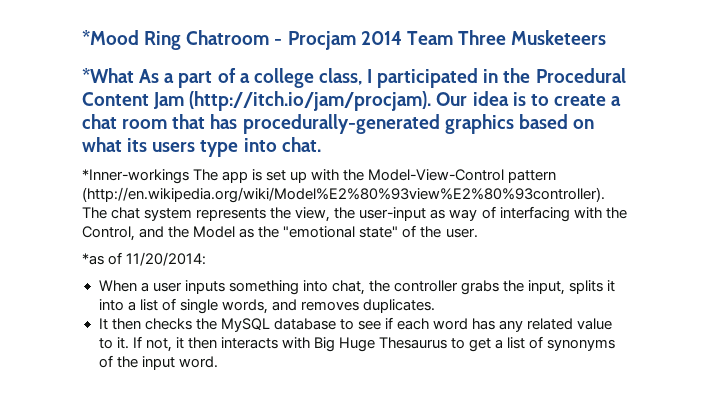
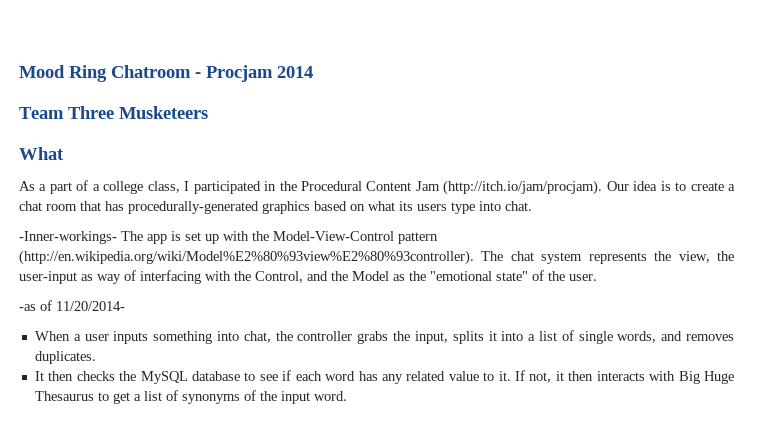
[82,30,139,45] *Mood -> [19,65,65,78] Mood
(402, 38) none -> (313, 72) //
[82,68,134,83] *What -> [19,147,64,160] What //
[82,169,189,184] *Inner-workings -> [19,231,117,244] -Inner-workings-
[82,252,207,266] *as of 11/20/2014: -> [19,300,125,311] -as of 11/20/2014-

